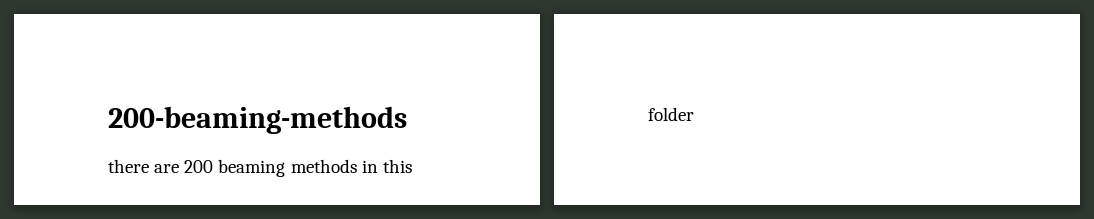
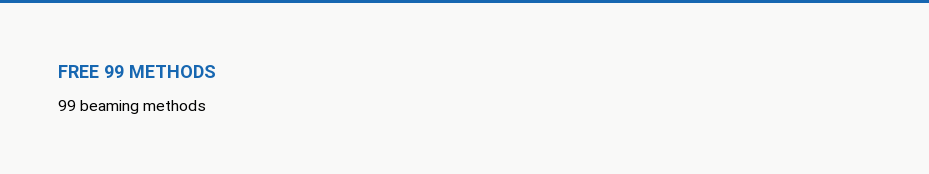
[108,106,407,134] [108,159,412,177] [648,107,694,121] 200-beaming-methods // there are 200 beaming methods in this folder -> [58,65,216,78] [58,100,207,114] FREE 99 METHODS // 99 beaming methods

